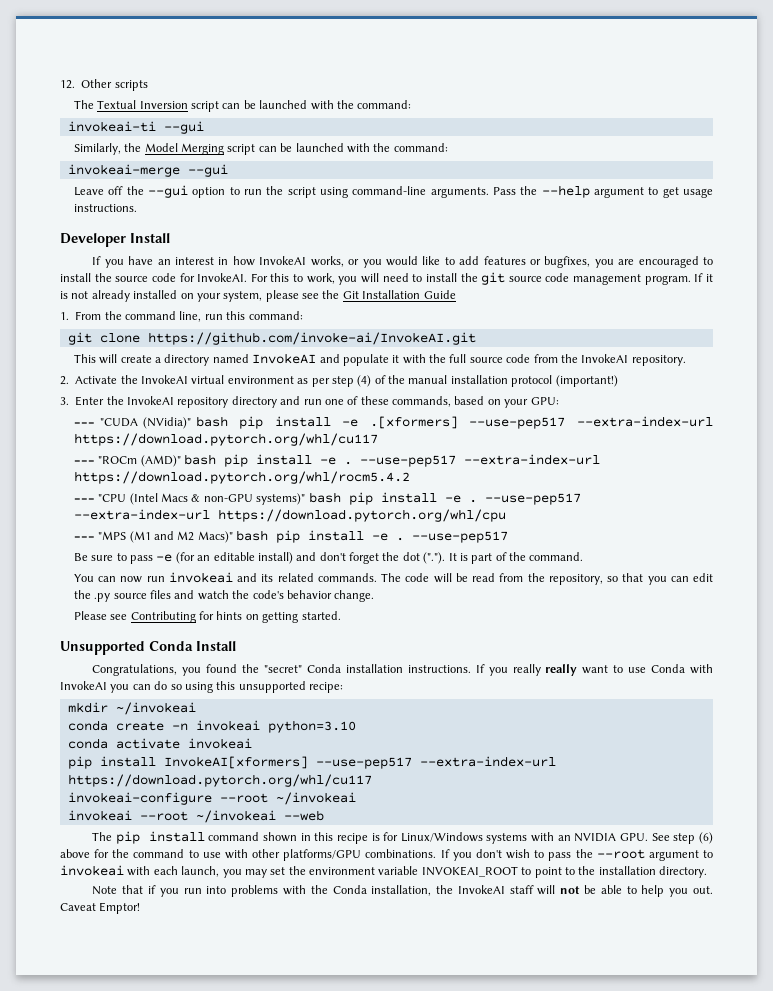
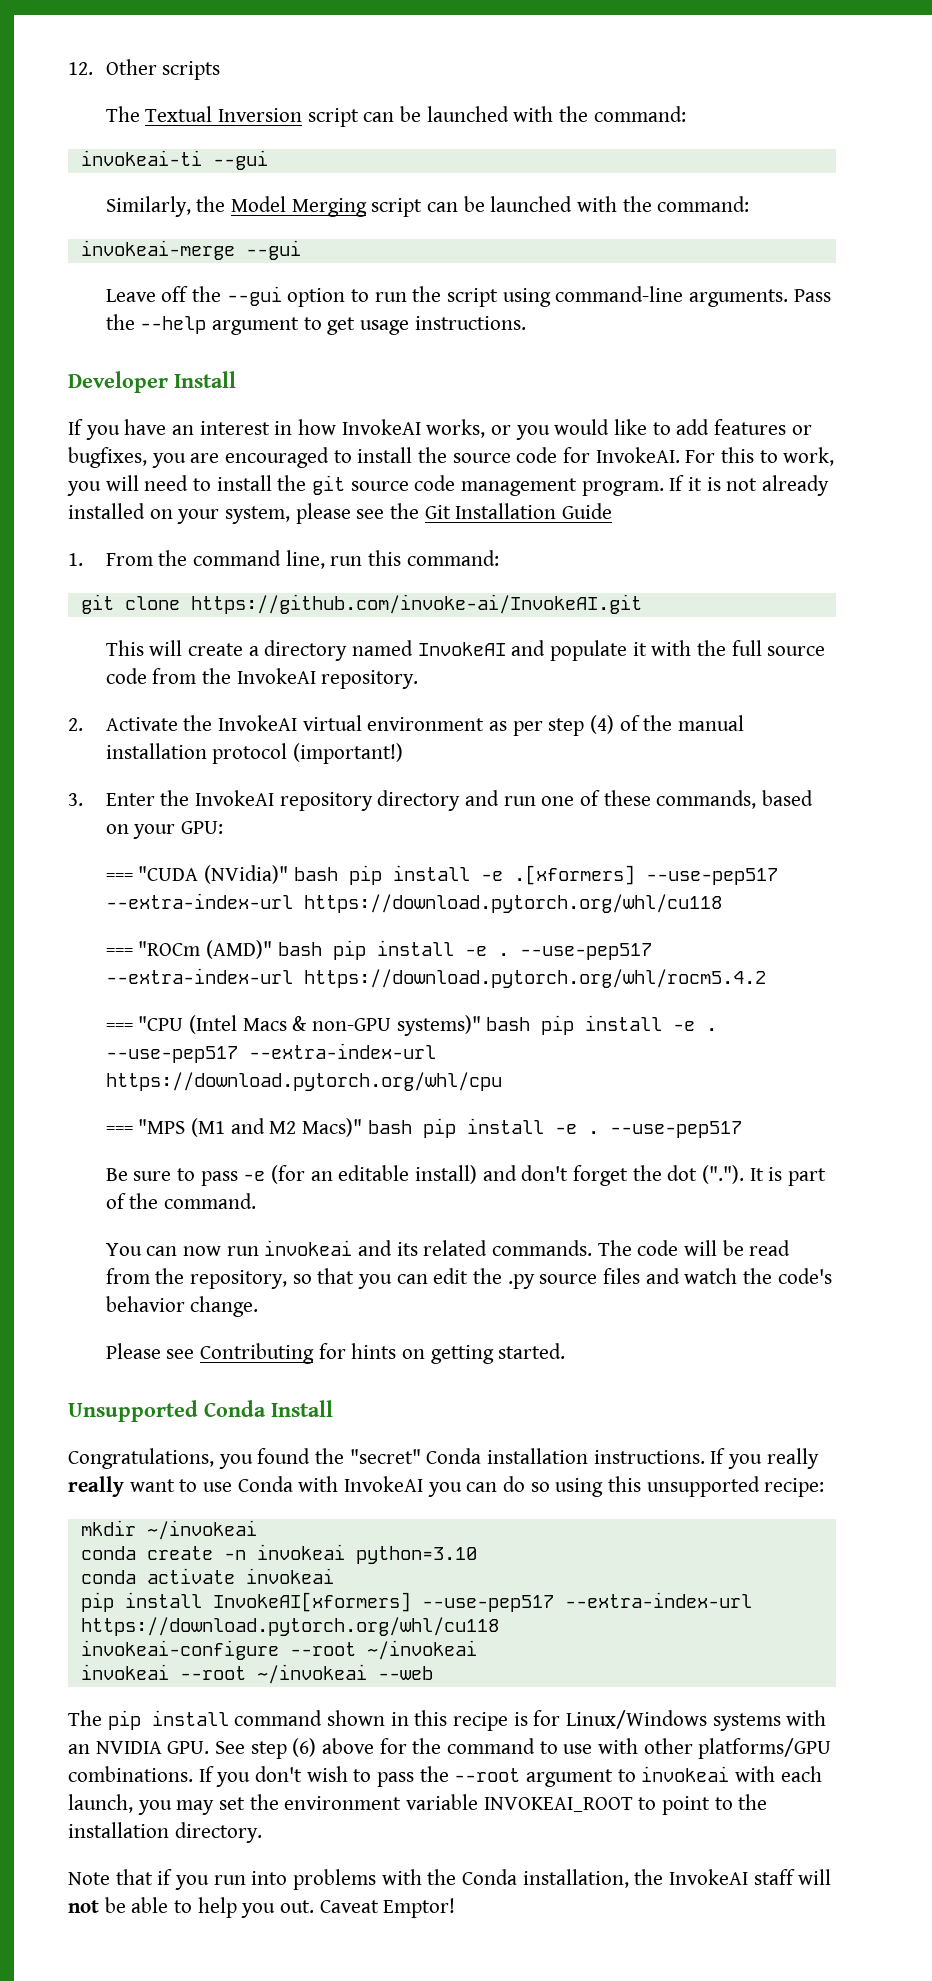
[73,433,378,446] https://download.pytorch.org/whl/cu117 -> [303,894,722,913] https://download.pytorch.org/whl/cu118
[67,774,372,787] https://download.pytorch.org/whl/cu117 -> [80,1617,499,1636] https://download.pytorch.org/whl/cu118

